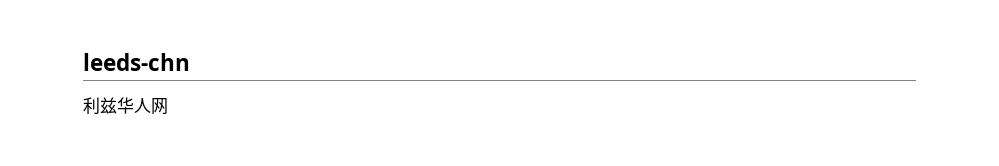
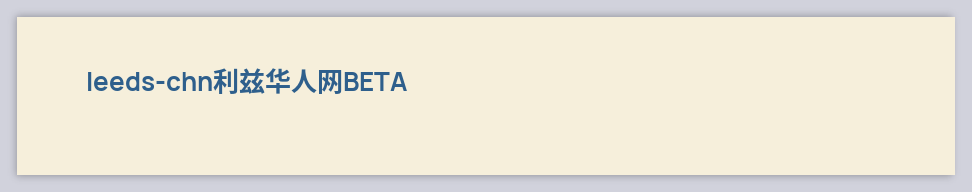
(190, 62) // -> (213, 81) none
(168, 106) none -> [343,72,407,91] BETA

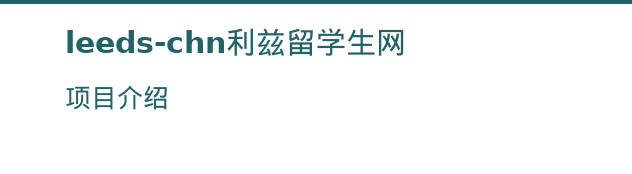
[265,68,317,94] 华人 -> [286,28,376,56] 留学生
[343,72,407,91] BETA -> [65,85,169,110] // 项目介绍

